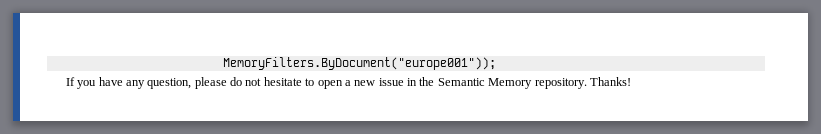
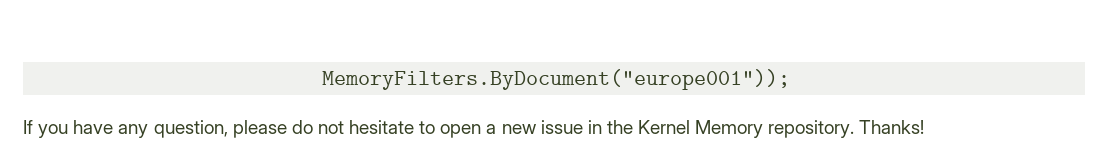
[437,78,485,86] Semantic -> [638,120,691,134] Kernel

